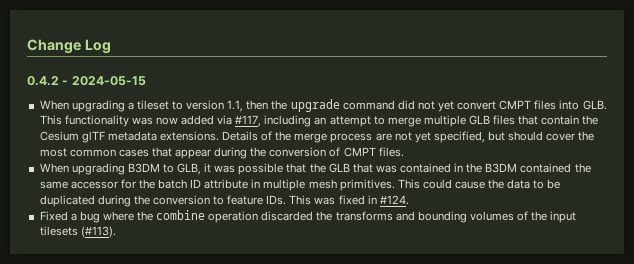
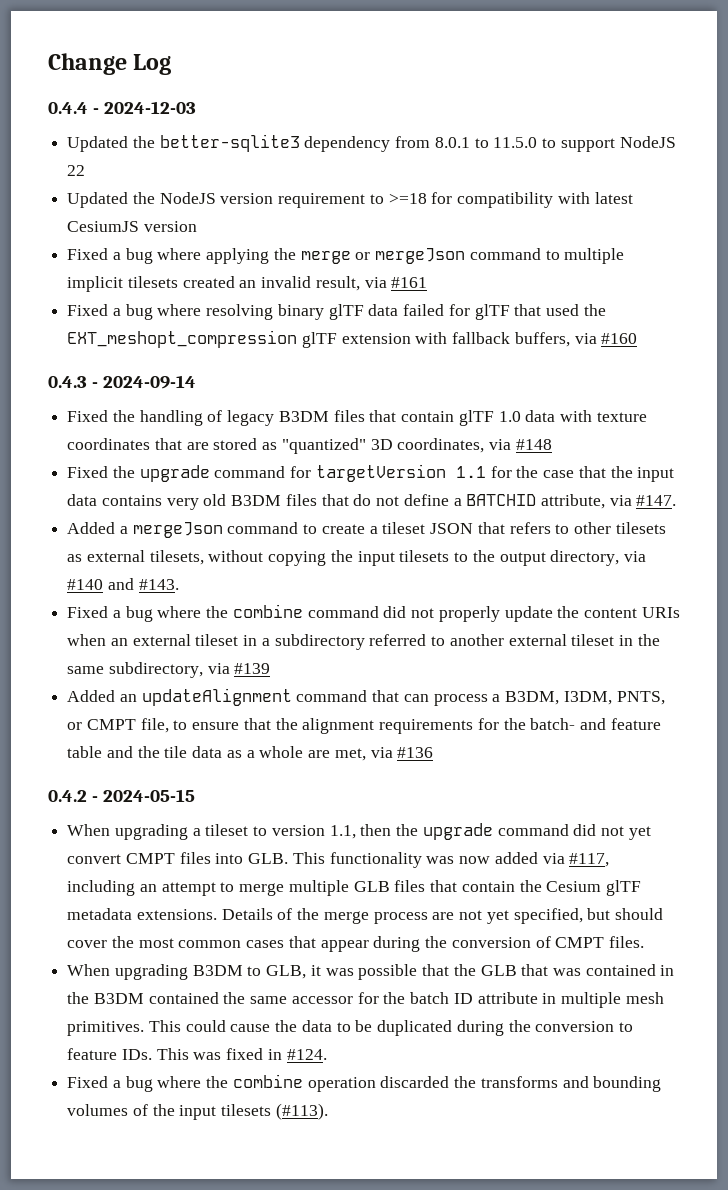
(111, 46) none -> [48,101,196,114] [67,134,676,152] [67,165,86,176] [67,192,633,208] [67,221,197,232] [67,248,625,264] [67,276,428,292] [67,304,606,320] [67,330,638,348] [48,375,196,389] [67,410,647,426] [67,438,552,454] [67,464,675,482] [67,494,677,510] [67,522,666,538] [67,550,646,566] [67,578,179,590] [67,604,680,622] [67,634,660,650] [67,662,271,678] [67,688,665,706] [67,718,661,734] [67,746,434,761] // 0.4.4 - 2024-12-03 // Updated the better-sqlite3 dependency from 8.0.1 to 11.5.0 to support NodeJS 22 // Updated the NodeJS version requirement to >=18 for compatibility with latest CesiumJS version // Fixed a bug where applying the merge or mergeJson command to multiple implicit tilesets created an invalid result, via #161 // Fixed a bug where resolving binary glTF data failed for glTF that used the EXT_meshopt_compression glTF extension with fallback buffers, via #160 // 0.4.3 - 2024-09-14 // Fixed the handling of legacy B3DM files that contain glTF 1.0 data with texture coordinates that are stored as "quantized" 3D coordinates, via #148 // Fixed the upgrade command for targetVersion 1.1 for the case that the input data contains very old B3DM files that do not define a BATCHID attribute, via #147. // Added a mergeJson command to create a tileset JSON that refers to other tilesets as external tilesets, without copying the input tilesets to the output directory, via #140 and #143. // Fixed a bug where the combine command did not properly update the content URIs when an external tileset in a subdirectory referred to another external tileset in the same subdirectory, via #139 // Added an updateAlignment command that can process a B3DM, I3DM, PNTS, or CMPT file, to ensure that the alignment requirements for the batch- and feature table and the tile data as a whole are met, via #136

